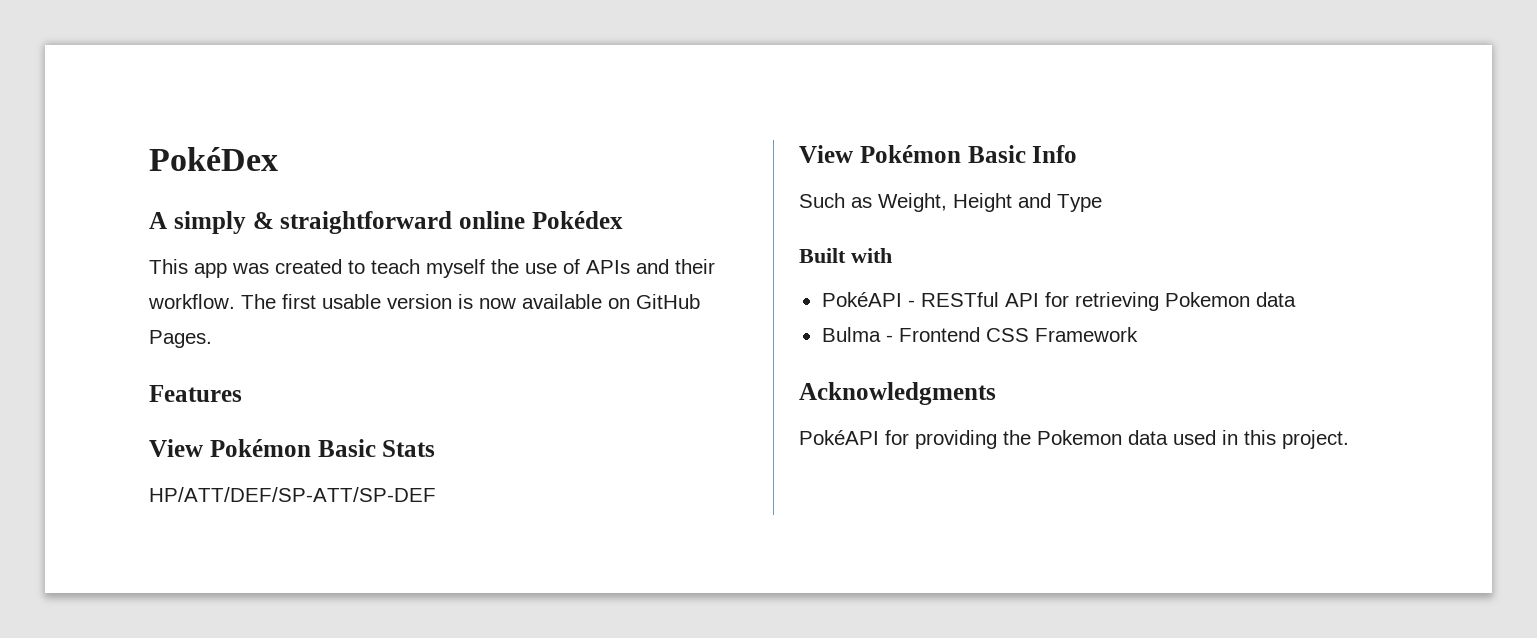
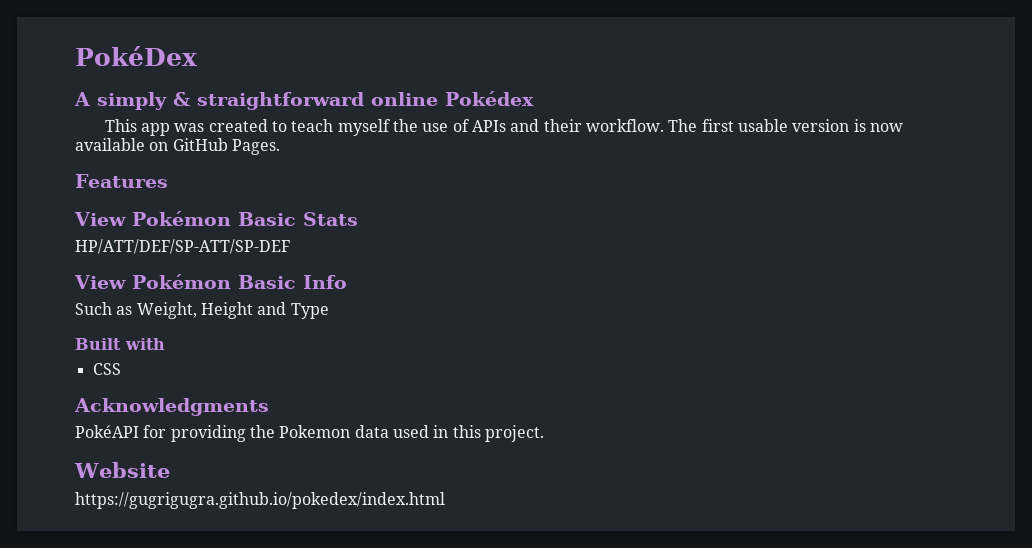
[821,292,1296,311] [821,327,980,342] PokéAPI - RESTful API for retrieving Pokemon data // Bulma - Frontend -> (165, 344) none
[1034,327,1138,342] Framework -> (121, 369) none
(1349, 439) none -> [74,462,170,478] [75,492,445,509] // Website // https://gugrigugra.github.io/pokedex/index.html

